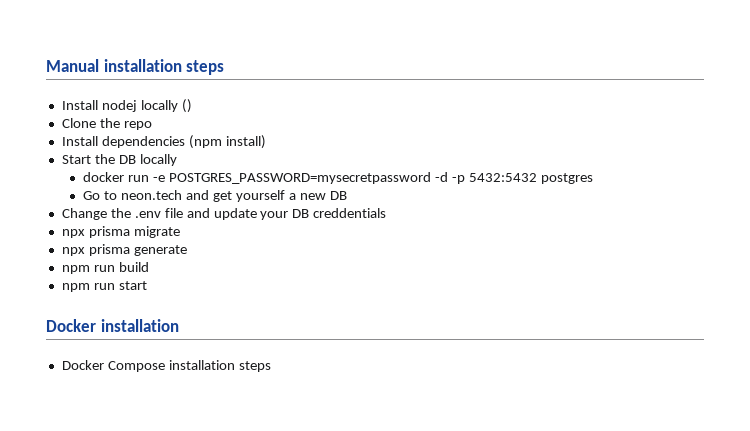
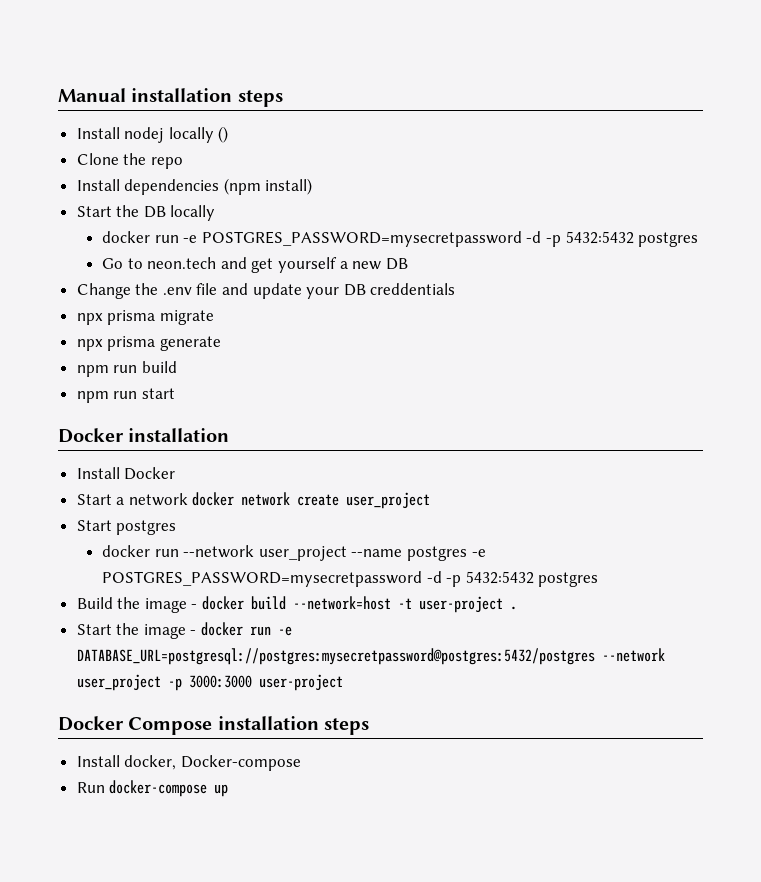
[61,360,271,372] Docker Compose installation steps -> [76,467,176,480] [76,492,431,509] [76,520,177,535] [102,545,486,561] [102,571,599,587] [76,596,518,613] [76,622,293,639] [76,648,665,665] [76,674,343,691] [58,716,370,735] [76,755,301,771] [76,780,229,797] Install Docker // Start a network docker network create user_project // Start postgres // docker run --network user_project --name postgres -e POSTGRES_PASSWORD=mysecretpassword -d -p 5432:5432 postgres // Build the image - docker build --network=host -t user-project . // Start the image - docker run -e DATABASE_URL=postgresql://postgres:mysecretpassword@postgres:5432/postgres --network user_project -p 3000:3000 user-project // Docker Compose installation steps // Install docker, Docker-compose // Run docker-compose up

